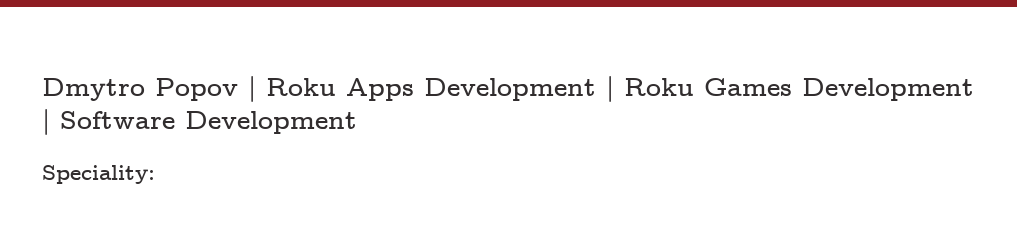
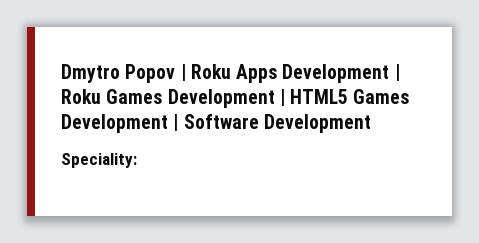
(50, 122) none -> [290,89,410,104] [61,114,179,133] HTML5 Games Development |

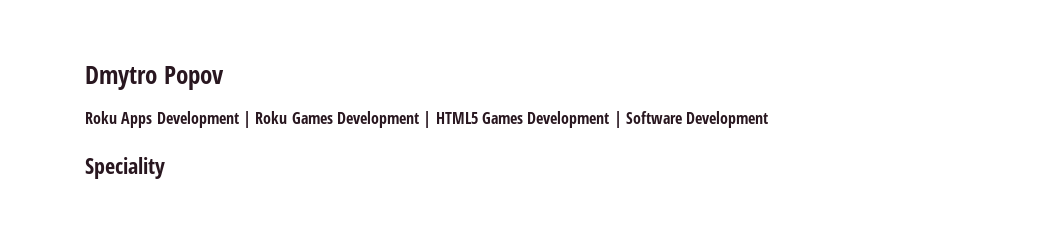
[180,64,186,81] | -> (224, 78) //
[61,153,137,168] Speciality: -> [85,157,165,179] Speciality

